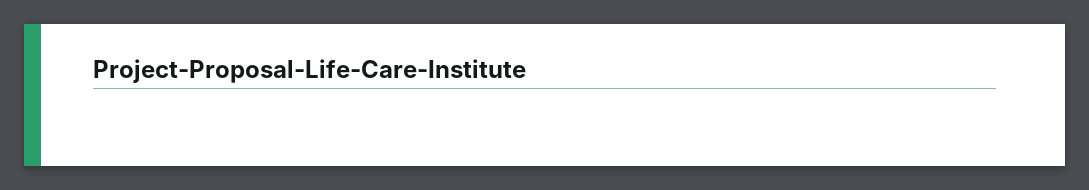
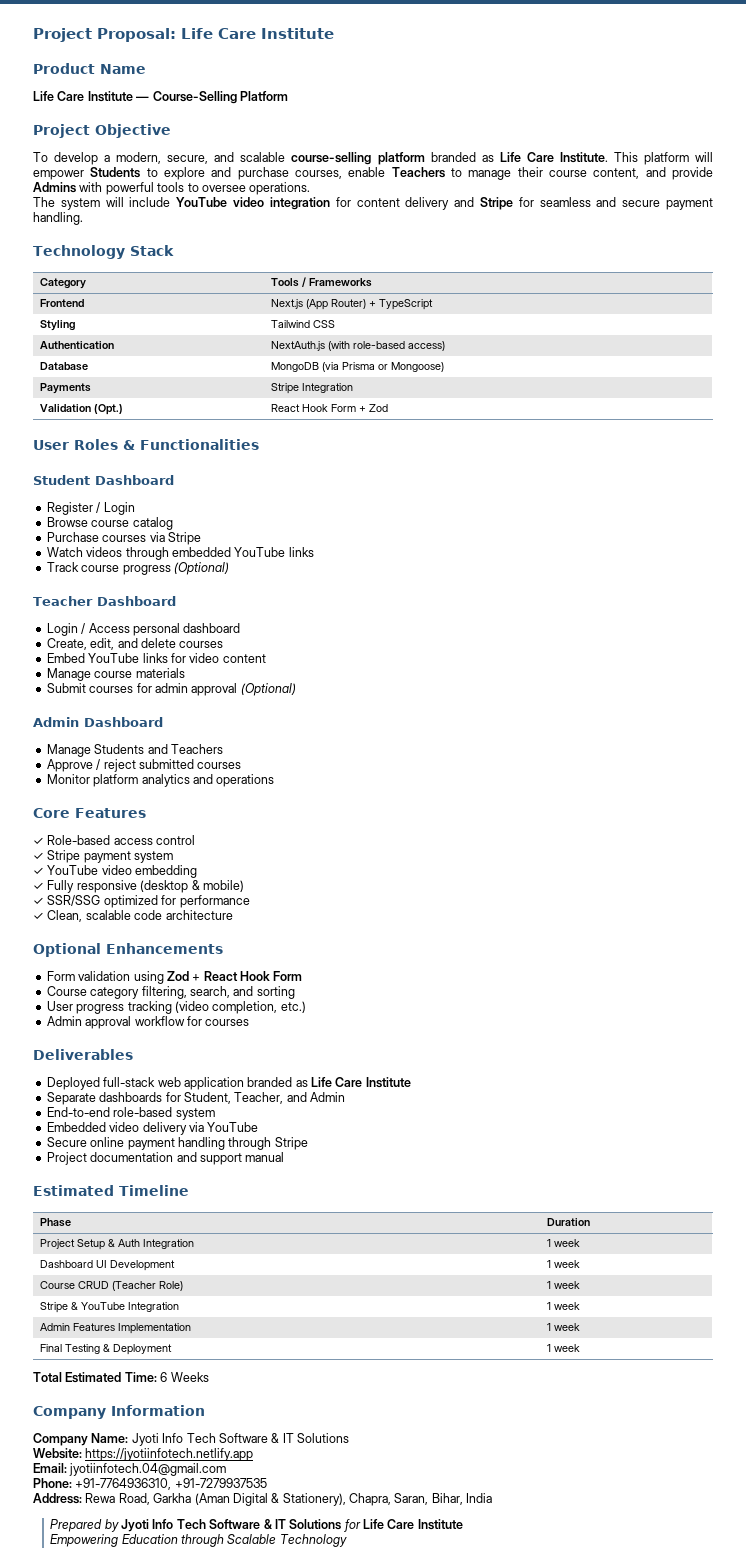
[93,59,526,83] Project-Proposal-Life-Care-Institute -> [33,28,334,42] [33,63,146,74] [33,91,288,104] [33,124,171,138] [33,152,713,165] [33,167,713,180] [33,182,311,195] [33,197,713,210] [33,212,83,225] [33,245,174,259] [40,278,87,289] [271,277,373,287] [40,299,85,307] [271,299,434,310] [40,320,76,331] [271,320,336,328] [40,341,115,349] [271,341,446,351] [40,362,89,371] [271,362,445,372] [40,383,92,394] [271,383,354,394] [40,404,124,415] [271,404,389,412] [33,439,259,450] [33,475,174,485] [46,502,135,515] [46,517,173,530] [46,532,201,545] [46,547,314,560] [46,562,229,575] [33,596,176,606] [46,623,241,636] [46,638,224,650] [46,653,266,663] [46,668,185,681] [46,683,296,696] [33,717,163,727] [46,744,223,757] [46,759,242,772] [46,774,275,787] [33,808,146,818] [33,835,196,845] [33,850,174,863] [33,865,198,878] [33,880,244,893] [33,895,250,908] [33,910,233,922] [33,943,223,957] [46,971,303,984] [46,986,295,999] [46,1001,306,1014] [46,1016,250,1029] [33,1049,133,1060] [46,1077,411,1090] [46,1092,345,1105] [46,1107,215,1120] [46,1122,259,1135] [46,1137,308,1150] [46,1152,285,1165] [33,1185,189,1196] [40,1218,72,1227] [547,1218,591,1226] [40,1239,195,1250] [547,1239,581,1247] [40,1260,176,1271] [547,1260,581,1268] [40,1281,184,1291] [547,1281,581,1289] [40,1302,180,1313] [547,1302,581,1310] [40,1323,192,1334] [547,1323,581,1331] [40,1344,173,1355] [547,1344,581,1352] [33,1372,209,1383] [33,1405,205,1419] [33,1433,349,1446] [33,1448,254,1461] [33,1463,227,1476] [33,1478,267,1490] [33,1493,493,1506] [50,1519,463,1532] [50,1534,347,1547] Project Proposal: Life Care Institute // Product Name // Life Care Institute — Course-Selling Platform // Project Objective // To develop a modern, secure, and scalable course-selling platform branded as Life Care Institute. This platform will empower Students to explore and purchase courses, enable Teachers to manage their course content, and provide Admins with powerful tools to oversee operations. // The system will include YouTube video integration for content delivery and Stripe for seamless and secure payment handling. // Technology Stack // Category | Tools / Frameworks // Frontend | Next.js (App Router) + TypeScript // Styling | Tailwind CSS // Authentication | NextAuth.js (with role-based access) // Database | MongoDB (via Prisma or Mongoose) // Payments | Stripe Integration // Validation (Opt.) | React Hook Form + Zod // User Roles & Functionalities // Student Dashboard // Register / Login // Browse course catalog // Purchase courses via Stripe // Watch videos through embedded YouTube links // Track course progress (Optional) // Teacher Dashboard // Login / Access personal dashboard // Create, edit, and delete courses // Embed YouTube links for video content // Manage course materials // Submit courses for admin approval (Optional) // Admin Dashboard // Manage Students and Teachers // Approve / reject submitted courses // Monitor platform analytics and operations // Core Features // ✓ Role-based access control // ✓ Stripe payment system // ✓ YouTube video embedding // ✓ Fully responsive (desktop & mobile) // ✓ SSR/SSG optimized for performance // ✓ Clean, scalable code architecture // Optional Enhancements // Form validation using Zod + React Hook Form // Course category filtering, search, and sorting // User progress tracking (video completion, etc.) // Admin approval workflow for courses // Deliverables // Deployed full-stack web application branded as Life Care Institute // Separate dashboards for Student, Teacher, and Admin // End-to-end role-based system // Embedded video delivery via YouTube // Secure online payment handling through Stripe // Project documentation and support manual // Estimated Timeline // Phase | Duration // Project Setup & Auth Integration | 1 week // Dashboard UI Development | 1 week // Course CRUD (Teacher Role) | 1 week // Stripe & YouTube Integration | 1 week // Admin Features Implementation | 1 week // Final Testing & Deployment | 1 week // Total Estimated Time: 6 Weeks // Company Information // Company Name: Jyoti Info Tech Software & IT Solutions // Website: https://jyotiinfotech.netlify.app // Email: jyotiinfotech.04@gmail.com // Phone: +91-7764936310, +91-7279937535 // Address: Rewa Road, Garkha (Aman Digital & Stationery), Chapra, Saran, Bihar, India // Prepared by Jyoti Info Tech Software & IT Solutions for Life Care Institute // Empowering Education through Scalable Technology

